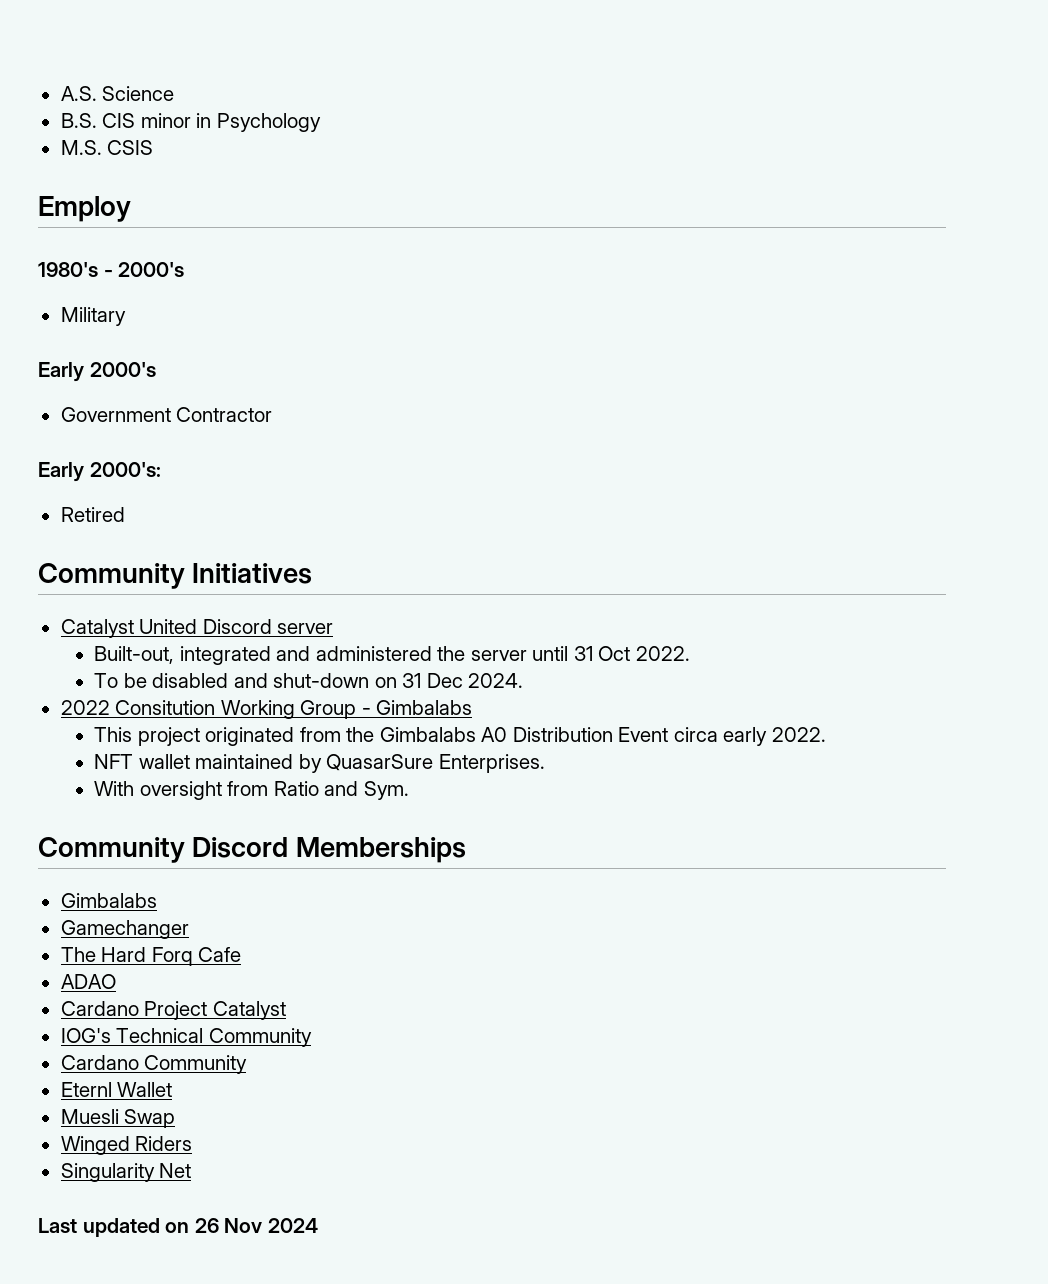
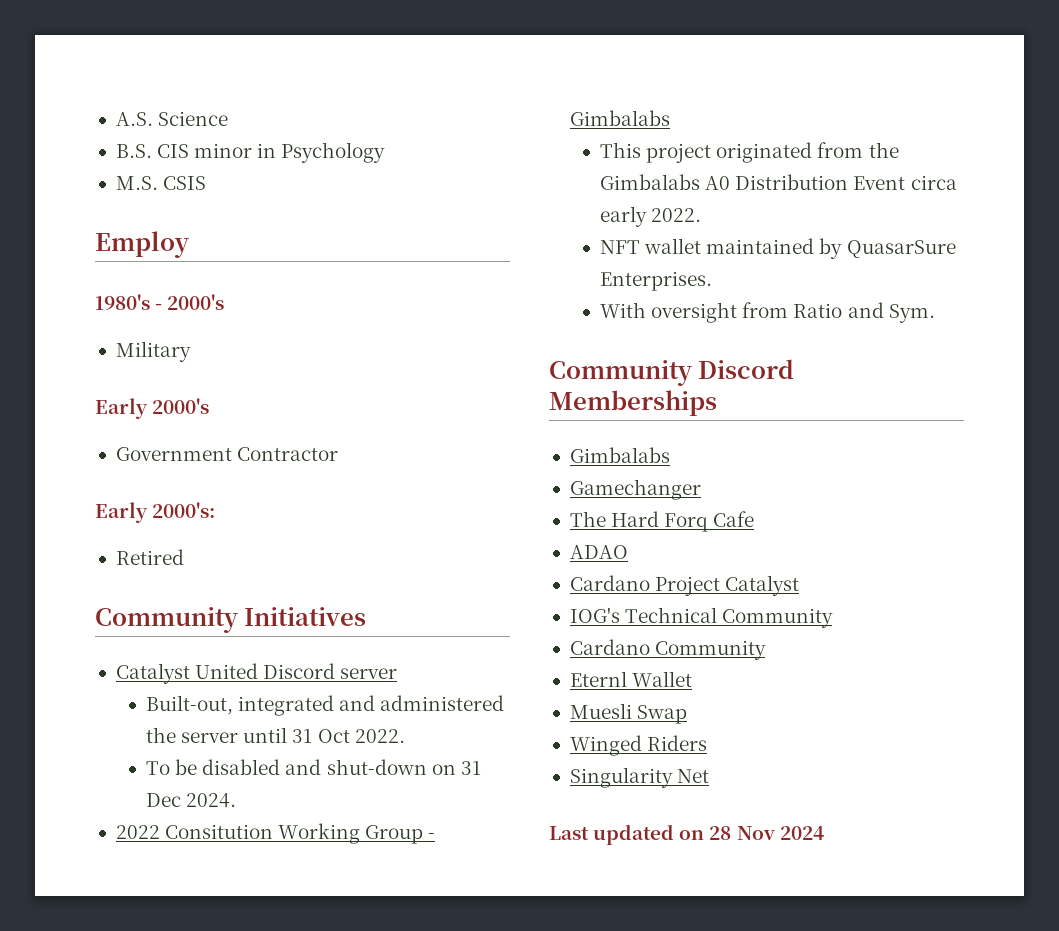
[194,1218,219,1233] 26 -> [709,826,732,840] 28

